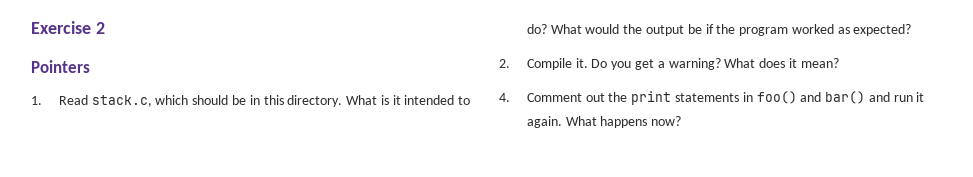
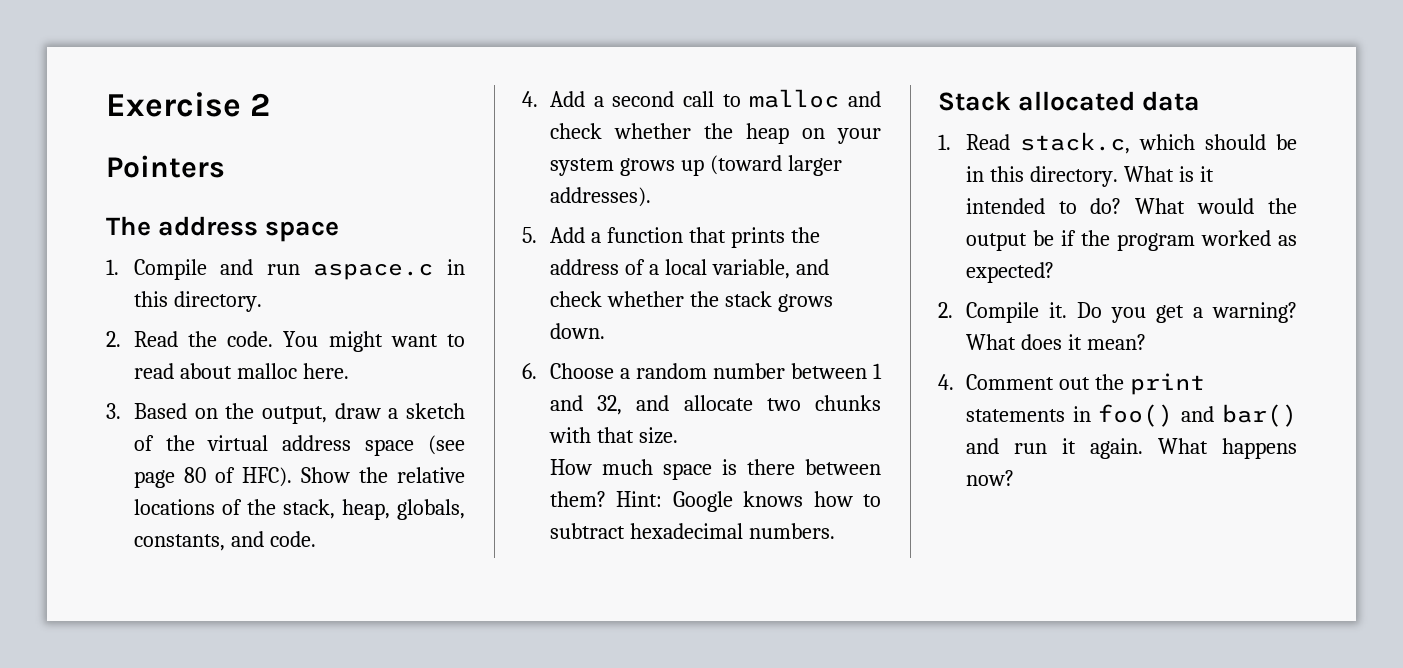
(90, 66) none -> [106,216,340,242] [106,259,465,280] [133,291,262,312] [106,331,466,352] [133,363,349,379] [106,403,466,424] [133,435,465,456] [133,467,466,488] [133,499,465,520] [133,531,316,551] [522,89,881,108] [549,123,881,144] [549,155,842,176] [549,187,651,207] [522,227,820,248] [549,259,829,279] [549,291,833,312] [549,323,605,339] [522,363,882,379] [549,395,881,415] [548,427,678,444] [549,459,881,480] [549,491,881,512] [549,523,835,539] [938,91,1201,111] // The address space // 1. Compile and run aspace.c in this directory. // 2. Read the code. You might want to read about malloc here. // 3. Based on the output, draw a sketch of the virtual address space (see page 80 of HFC). Show the relative locations of the stack, heap, globals, constants, and code. // 4. Add a second call to malloc and check whether the heap on your system grows up (toward larger addresses). // 5. Add a function that prints the address of a local variable, and check whether the stack grows down. // 6. Choose a random number between 1 and 32, and allocate two chunks with that size. // How much space is there between them? Hint: Google knows how to subtract hexadecimal numbers. // Stack allocated data

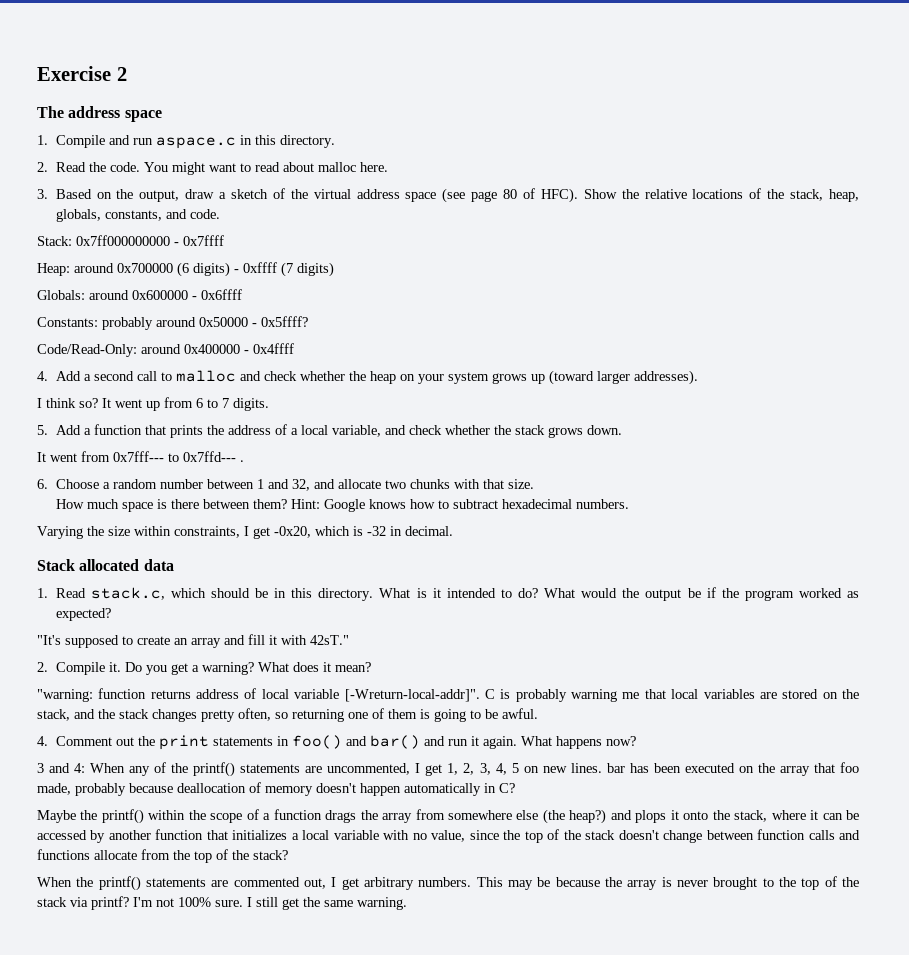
[106,155,225,178] // Pointers -> (127, 74) none
(316, 539) none -> [37,235,224,246] [37,262,334,277] [37,289,242,300] [37,316,308,330] [37,343,294,357] // Stack: 0x7ff000000000 - 0x7ffff // Heap: around 0x700000 (6 digits) - 0xffff (7 digits) // Globals: around 0x600000 - 0x6ffff // Constants: probably around 0x50000 - 0x5ffff? // Code/Read-Only: around 0x400000 - 0x4ffff
(651, 197) none -> [37,397,269,411] // I think so? It went up from 6 to 7 digits.
(605, 331) none -> [37,451,244,462] // It went from 0x7fff--- to 0x7ffd--- .
(835, 531) none -> [37,526,453,539] // Varying the size within constraints, I get -0x20, which is -32 in decimal.
(1054, 272) none -> [37,634,349,648] // "It's supposed to create an array and fill it with 42sT."
(1146, 342) none -> [37,688,859,702] [37,708,538,722] // "warning: function returns address of local variable [-Wreturn-local-addr]". C is probably warning me that local variables are stored on the stack, and the stack changes pretty often, so returning one of them is going to be awful.
(1014, 478) none -> [37,762,860,777] [37,782,515,796] [37,809,859,824] [37,829,860,843] [37,849,288,863] [37,876,860,891] [37,896,407,910] // 3 and 4: When any of the printf() statements are uncommented, I get 1, 2, 3, 4, 5 on new lines. bar has been executed on the array that foo made, probably because deallocation of memory doesn't happen automatically in C? // Maybe the printf() within the scope of a function drags the array from somewhere else (the heap?) and plops it onto the stack, where it can be accessed by another function that initializes a local variable with no value, since the top of the stack doesn't change between function calls and functions allocate from the top of the stack? // When the printf() statements are commented out, I get arbitrary numbers. This may be because the array is never brought to the top of the stack via printf? I'm not 100% sure. I still get the same warning.

